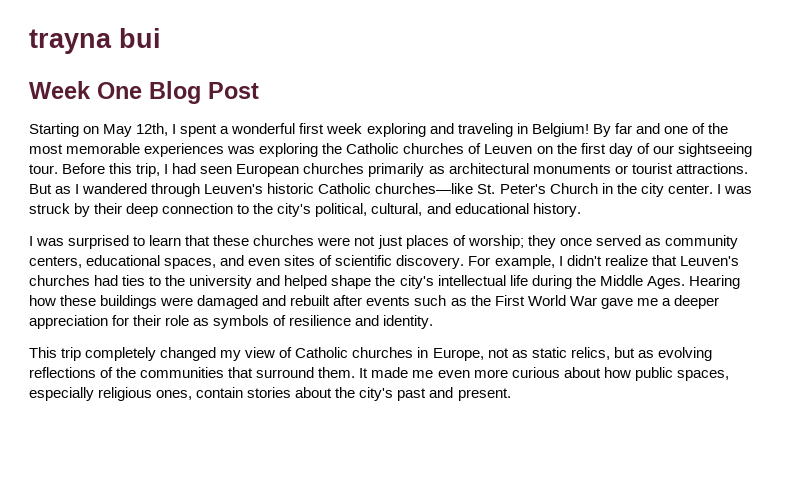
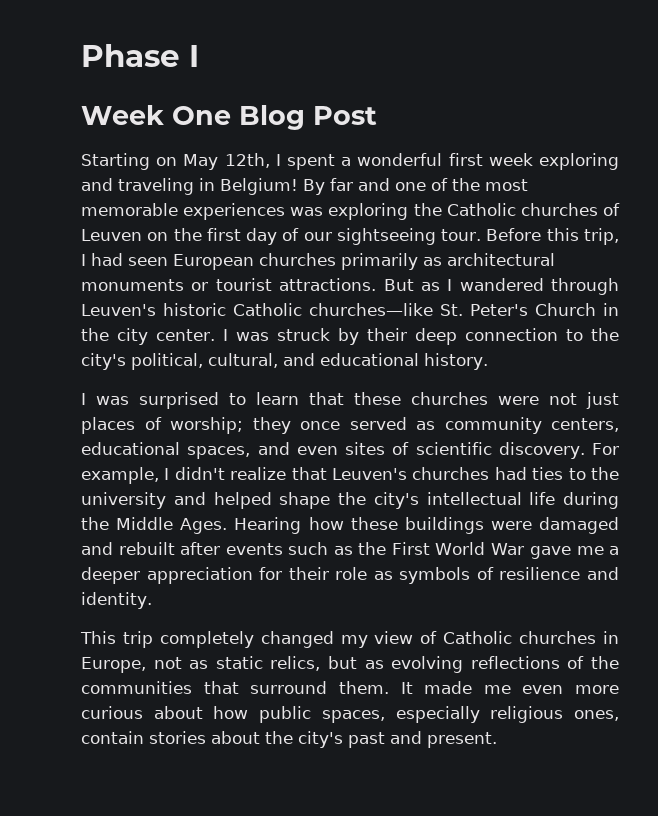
[29,28,161,54] trayna bui -> [81,44,199,67] Phase I

